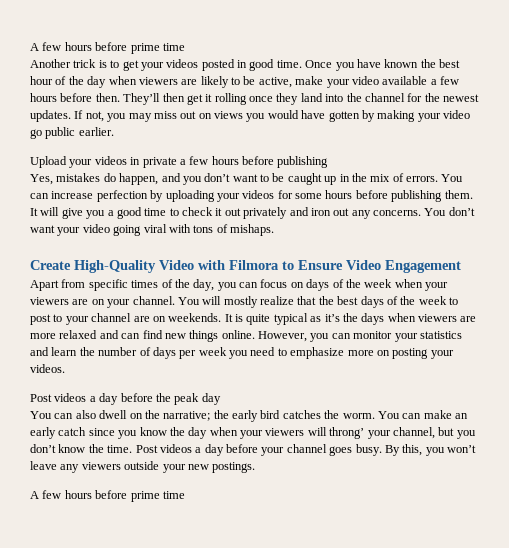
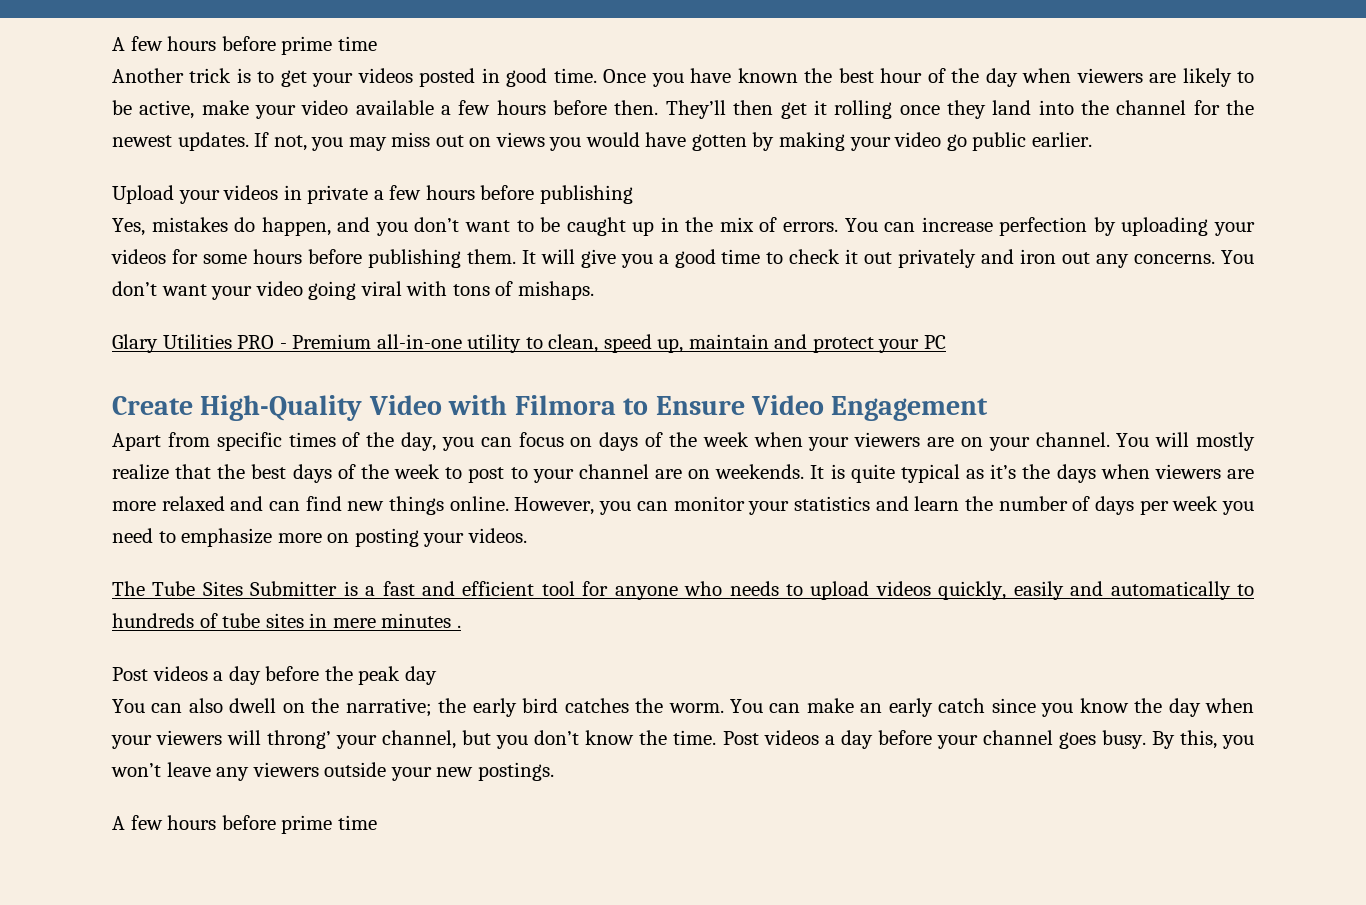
(274, 230) none -> [112,334,947,353] // Glary Utilities PRO - Premium all-in-one utility to clean, speed up, maintain and protect your PC
(65, 368) none -> [112,581,1255,600] [112,613,461,628] // The Tube Sites Submitter is a fast and efficient tool for anyone who needs to upload videos quickly, easily and automatically to hundreds of tube sites in mere minutes .

